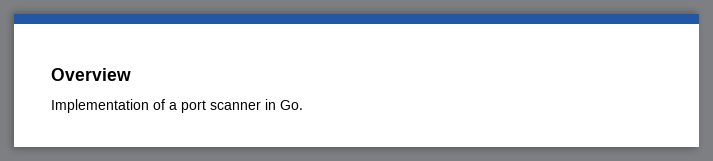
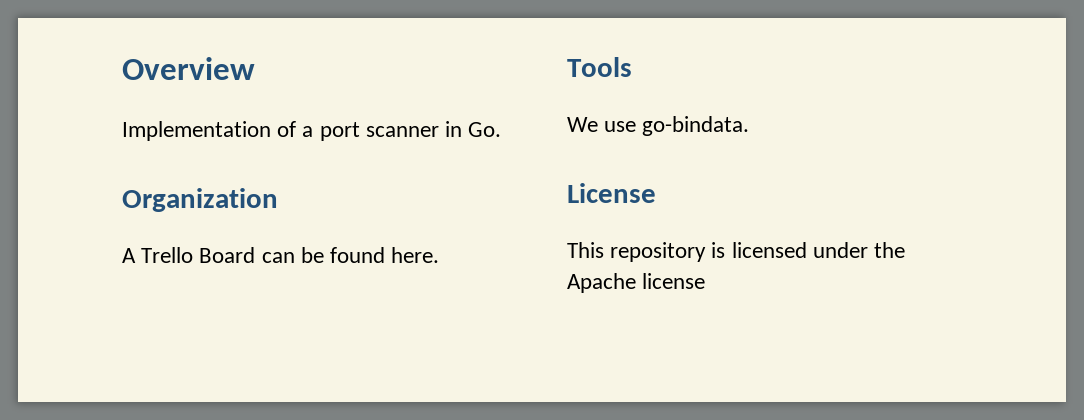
(303, 105) none -> [122,188,278,212] [122,247,440,263] [567,57,632,77] [567,116,750,136] [567,183,656,203] [567,242,906,262] [567,273,706,293] // Organization // A Trello Board can be found here. // Tools // We use go-bindata. // License // This repository is licensed under the Apache license

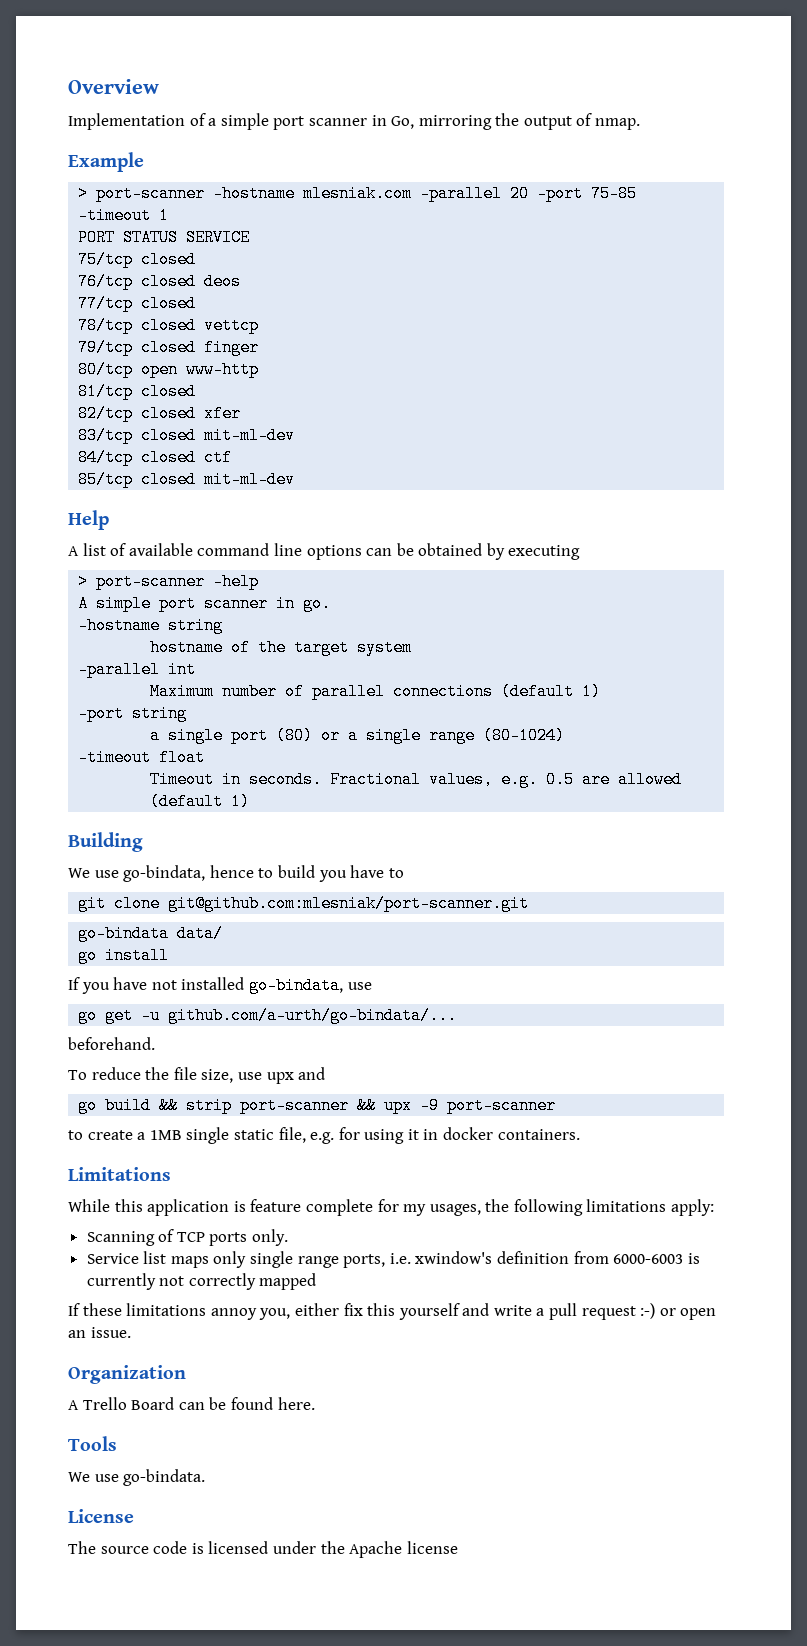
[319,121,502,141] port scanner in Go. -> [220,113,641,130] [68,152,144,172] [78,185,638,202] [78,207,170,224] [78,229,251,246] [78,251,197,268] [78,273,242,290] [78,295,197,312] [78,317,260,334] [78,339,260,356] [78,361,260,378] [78,383,197,400] [78,405,242,422] [78,427,296,444] [78,449,233,466] [78,471,296,488] [68,510,109,530] [68,543,581,560] [78,573,260,590] [78,595,332,612] [78,617,224,634] [150,639,413,656] [78,661,197,678] [150,683,602,700] [78,705,188,722] [150,727,566,744] [78,749,206,766] [150,771,683,788] [150,793,251,810] [68,832,143,852] [68,865,404,882] [78,895,530,912] [78,925,224,942] [78,947,170,964] [68,977,372,994] [78,1007,458,1024] [68,1037,155,1050] [68,1067,326,1084] [78,1097,557,1114] [68,1127,580,1144] [68,1167,171,1181] [68,1199,715,1216] [86,1229,289,1246] [86,1251,700,1268] [86,1273,317,1290] [68,1303,717,1320] [68,1327,131,1338] simple port scanner in Go, mirroring the output of nmap. // Example // > port-scanner -hostname mlesniak.com -parallel 20 -port 75-85 -timeout 1 // PORT STATUS SERVICE // 75/tcp closed // 76/tcp closed deos // 77/tcp closed // 78/tcp closed vettcp // 79/tcp closed finger // 80/tcp open www-http // 81/tcp closed // 82/tcp closed xfer // 83/tcp closed mit-ml-dev // 84/tcp closed ctf // 85/tcp closed mit-ml-dev // Help // A list of available command line options can be obtained by executing // > port-scanner -help // A simple port scanner in go. // -hostname string // hostname of the target system // -parallel int // Maximum number of parallel connections (default 1) // -port string // a single port (80) or a single range (80-1024) // -timeout float // Timeout in seconds. Fractional values, e.g. 0.5 are allowed (default 1) // Building // We use go-bindata, hence to build you have to // git clone git@github.com:mlesniak/port-scanner.git // go-bindata data/ // go install // If you have not installed go-bindata, use // go get -u github.com/a-urth/go-bindata/... // beforehand. // To reduce the file size, use upx and // go build && strip port-scanner && upx -9 port-scanner // to create a 1MB single static file, e.g. for using it in docker containers. // Limitations // While this application is feature complete for my usages, the following limitations apply: // Scanning of TCP ports only. // Service list maps only single range ports, i.e. xwindow's definition from 6000-6003 is currently not correctly mapped // If these limitations annoy you, either fix this yourself and write a pull request :-) or open an issue.
[567,242,707,262] This repository -> [68,1541,188,1554] The source code

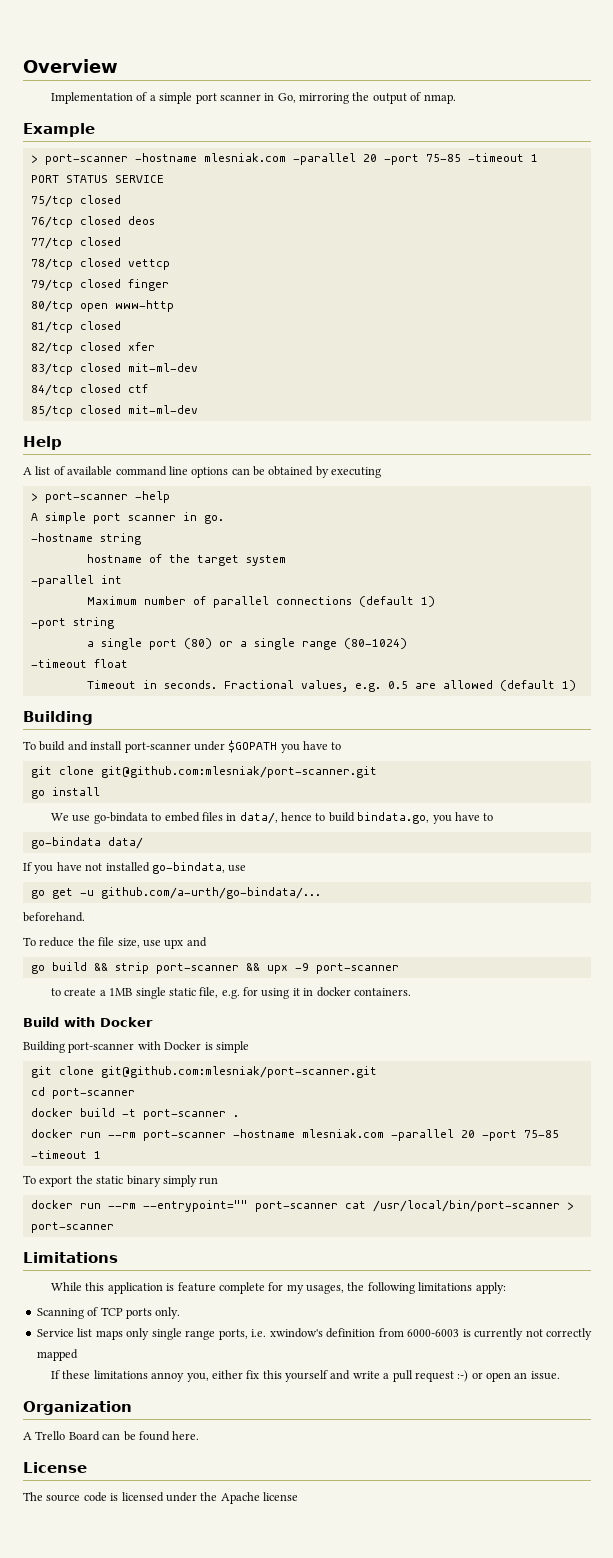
[68,865,315,882] We use go-bindata, hence to build -> [23,740,278,753] To build and install port-scanner under $GOPATH
(530, 903) none -> [30,787,100,799] [51,812,494,824] // go install // We use go-bindata to embed files in data/, hence to build bindata.go, you have to
[78,947,170,964] // go install -> (143, 843) none
(580, 1134) none -> [23,1017,153,1027] [23,1041,249,1053] [30,1066,377,1078] [30,1087,135,1099] [30,1108,239,1120] [30,1129,559,1141] [30,1150,101,1159] [23,1175,219,1187] [30,1200,574,1212] [30,1222,114,1233] // Build with Docker // Building port-scanner with Docker is simple // git clone git@github.com:mlesniak/port-scanner.git // cd port-scanner // docker build -t port-scanner . // docker run --rm port-scanner -hostname mlesniak.com -parallel 20 -port 75-85 -timeout 1 // To export the static binary simply run // docker run --rm --entrypoint="" port-scanner cat /usr/local/bin/port-scanner > port-scanner
[68,1436,117,1451] [68,1469,206,1486] // Tools // We use go-bindata. -> (200, 1435) none

